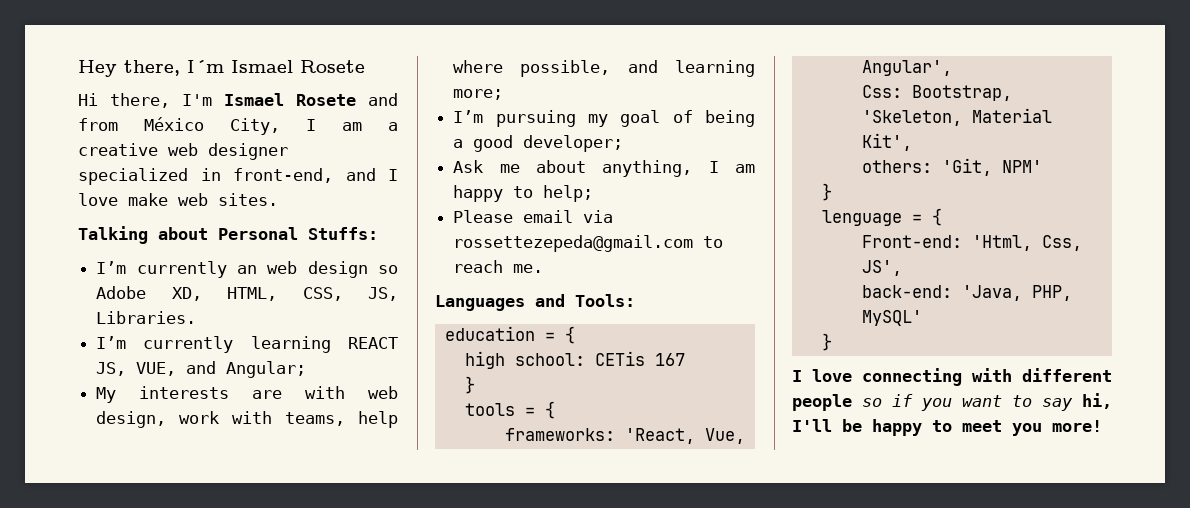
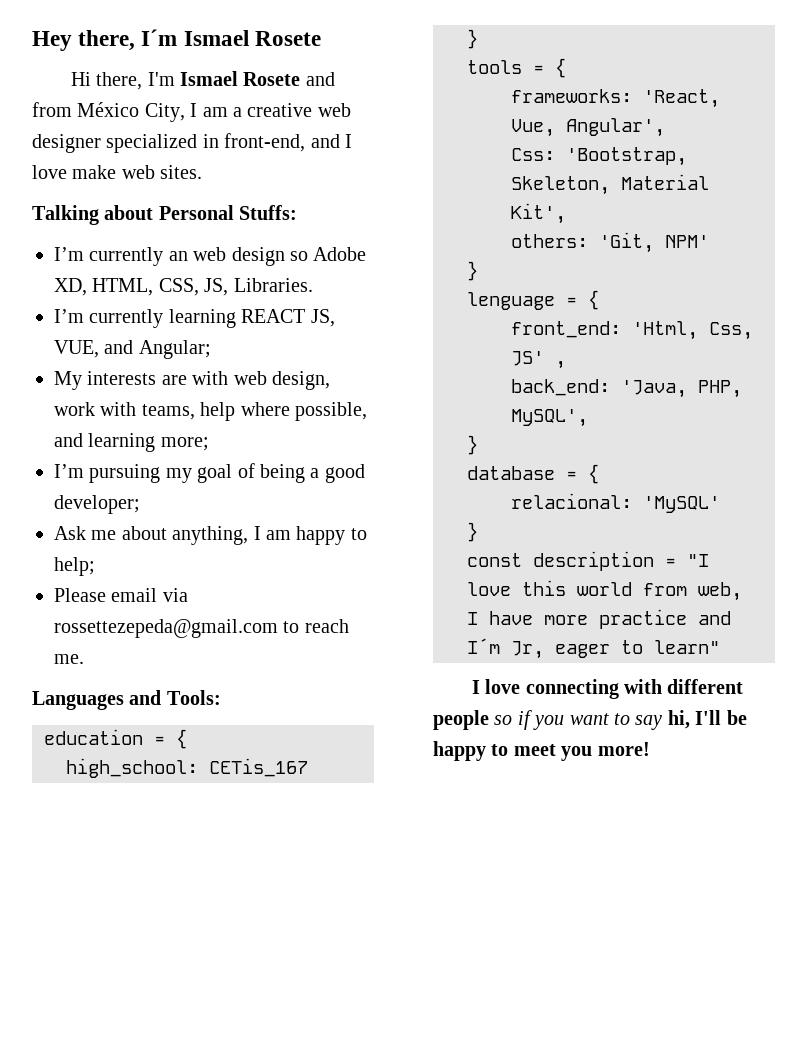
[464,351,685,369] high school: CETis 167 -> [66,758,308,778] high_school: CETis_167
[911,85,1012,101] [861,110,962,126] Bootstrap, 'Skeleton, -> [566,147,687,166] [511,176,610,195] 'Bootstrap, Skeleton,
[861,235,962,248] Front-end: -> [511,321,621,338] front_end:
[861,260,902,276] [861,285,952,298] JS', // back-end: -> [511,351,566,369] [511,379,610,396] JS' , // back_end:
[861,310,922,326] [821,333,832,351] MySQL' // } -> [511,409,588,427] [467,435,478,455] [467,464,599,484] [511,493,720,513] [467,522,478,542] [467,551,709,571] [467,580,742,601] [467,609,731,629] [467,638,720,659] MySQL', // } // database = { // relacional: 'MySQL' // } // const description = "I love this world from web, I have more practice and I´m Jr, eager to learn"

